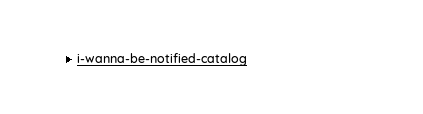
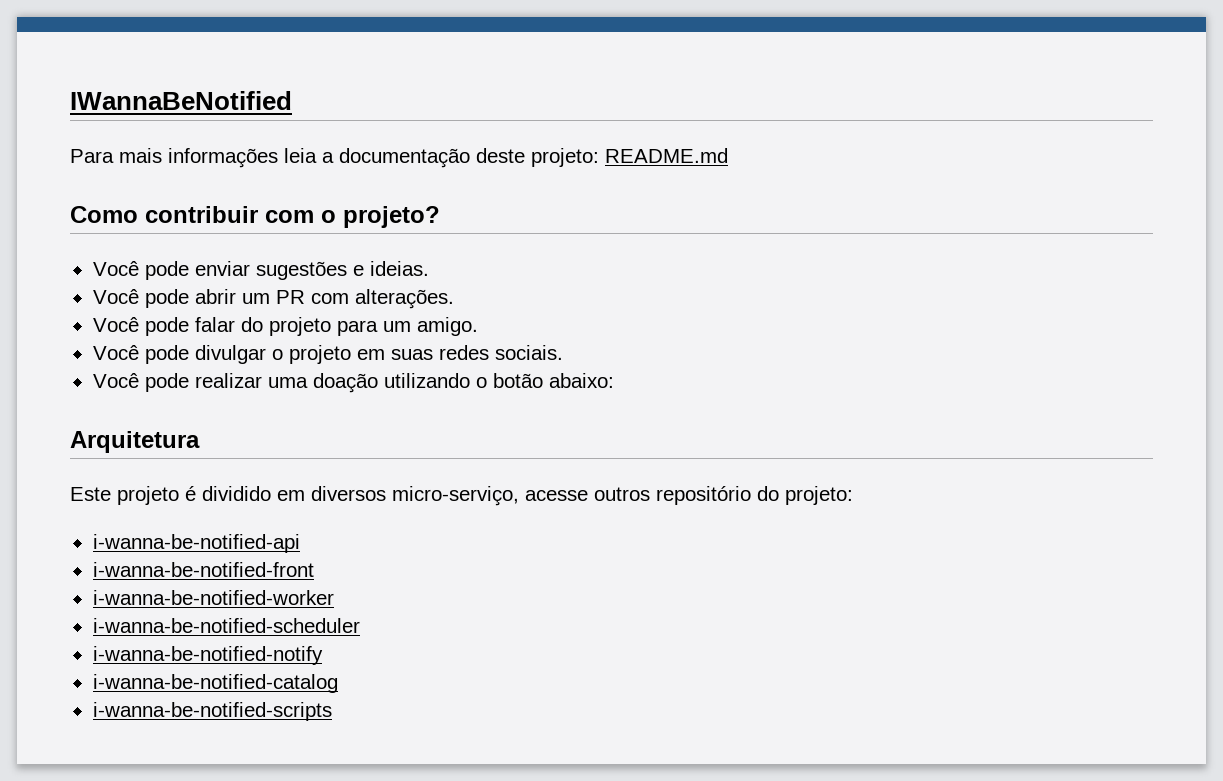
(76, 59) none -> [70,91,292,110] [70,148,728,168] [70,206,440,228] [92,261,429,280] [92,289,454,309] [92,317,478,336] [92,345,563,364] [92,373,614,393] [70,431,200,453] [70,486,853,506] [92,534,300,553] [92,562,314,577] [92,590,334,605] [92,618,360,633] [92,646,323,665] IWannaBeNotified // Para mais informações leia a documentação deste projeto: README.md // Como contribuir com o projeto? // Você pode enviar sugestões e ideias. // Você pode abrir um PR com alterações. // Você pode falar do projeto para um amigo. // Você pode divulgar o projeto em suas redes sociais. // Você pode realizar uma doação utilizando o botão abaixo: // Arquitetura // Este projeto é dividido em diversos micro-serviço, acesse outros repositório do projeto: // i-wanna-be-notified-api // i-wanna-be-notified-front // i-wanna-be-notified-worker // i-wanna-be-notified-scheduler // i-wanna-be-notified-notify //
(247, 59) none -> [92,702,332,721] // i-wanna-be-notified-scripts

